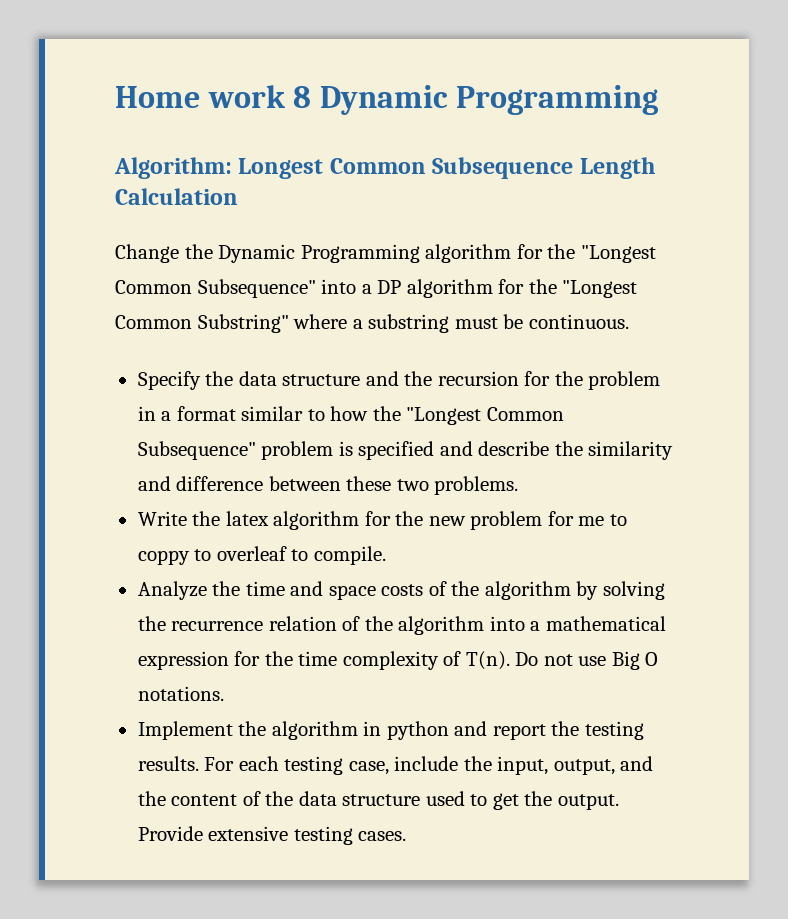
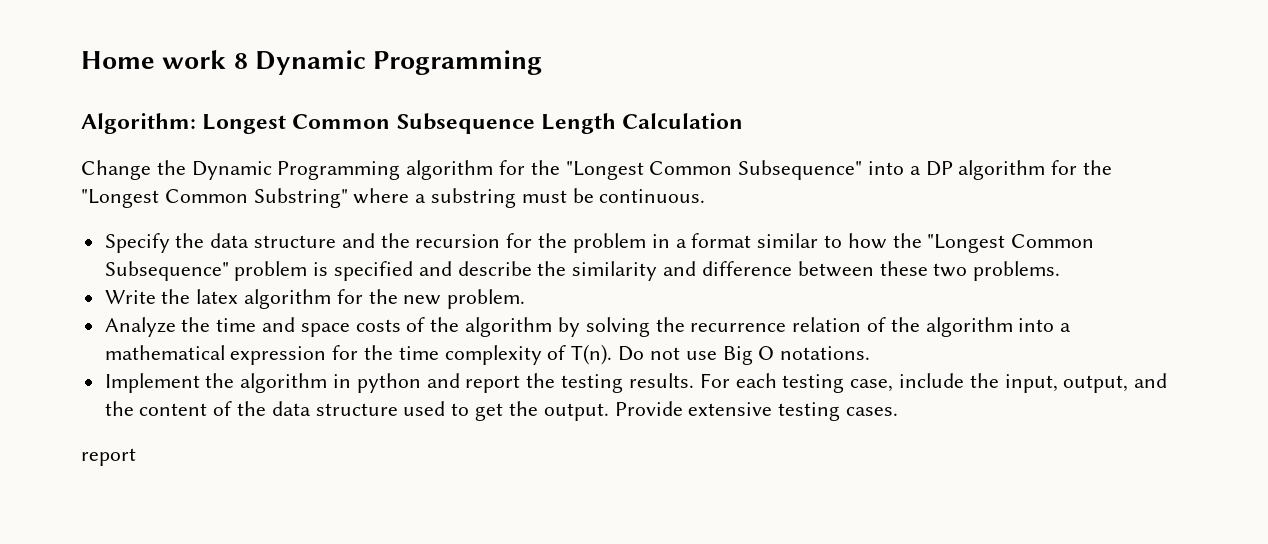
[470,511,627,530] [137,546,386,565] problem for me to coppy to overleaf to compile. -> [447,289,526,309] problem.
(407, 836) none -> [81,448,136,466] // report

